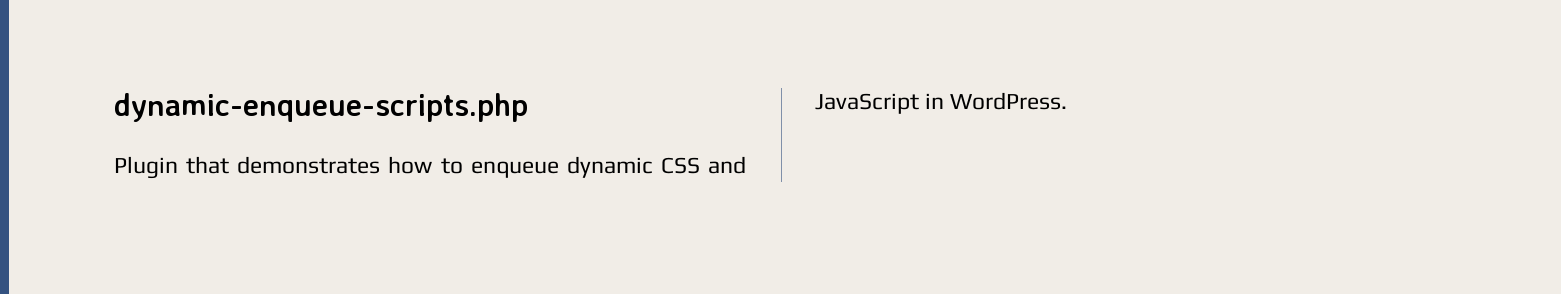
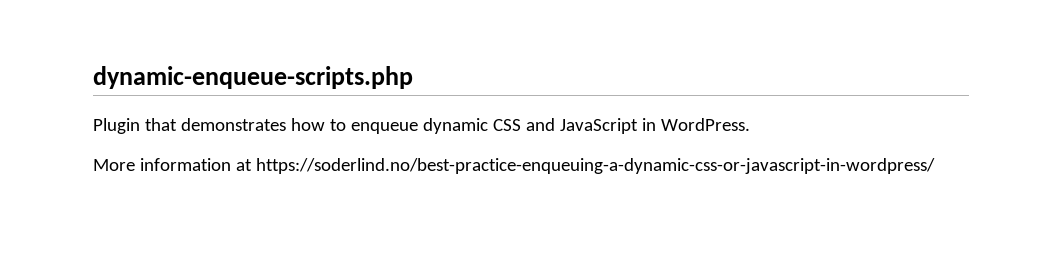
(1068, 101) none -> [93,158,935,174] // More information at https://soderlind.no/best-practice-enqueuing-a-dynamic-css-or-javascript-in-wordpress/

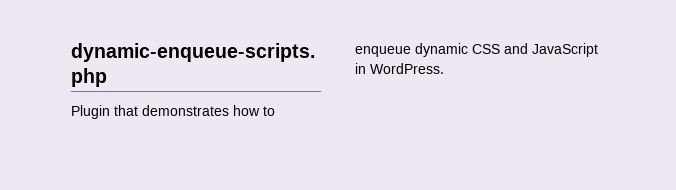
[93,158,935,174] // More information at https://soderlind.no/best-practice-enqueuing-a-dynamic-css-or-javascript-in-wordpress/ -> (444, 68) none

